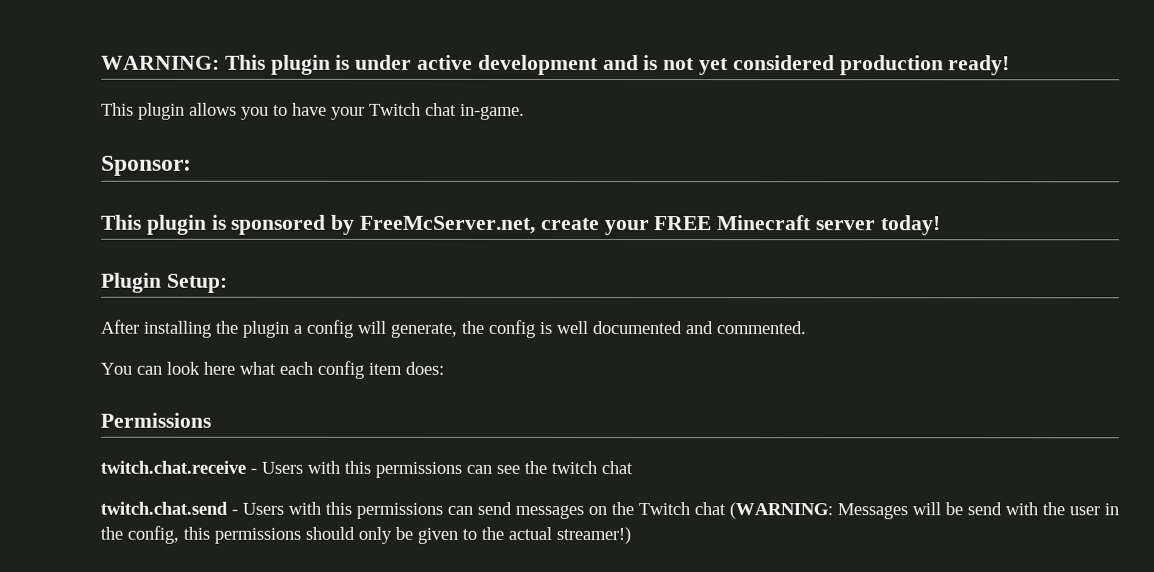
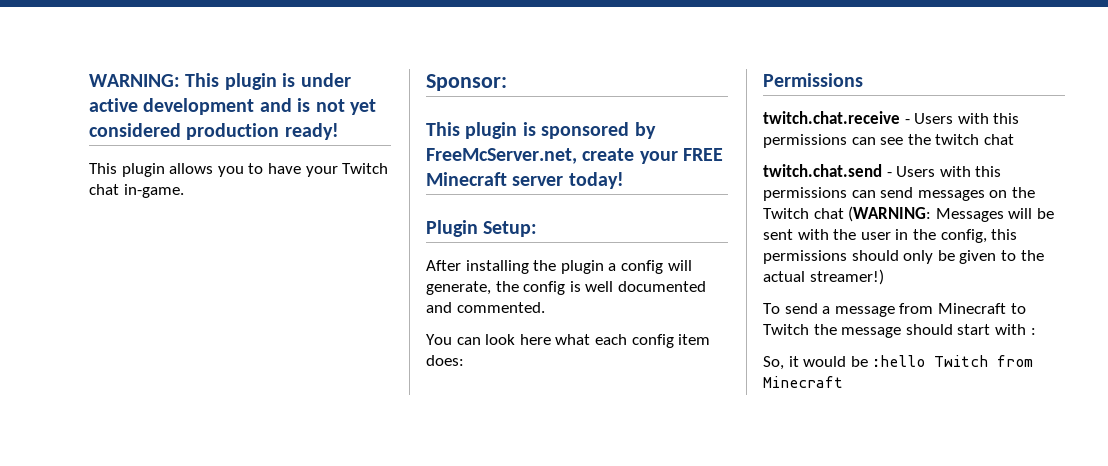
[967,502,1002,516] send -> [763,229,793,240] sent
(631, 535) none -> [763,303,1026,317] [763,324,1036,338] [763,355,1034,370] [763,376,843,388] // To send a message from Minecraft to Twitch the message should start with : // So, it would be :hello Twitch from Minecraft

